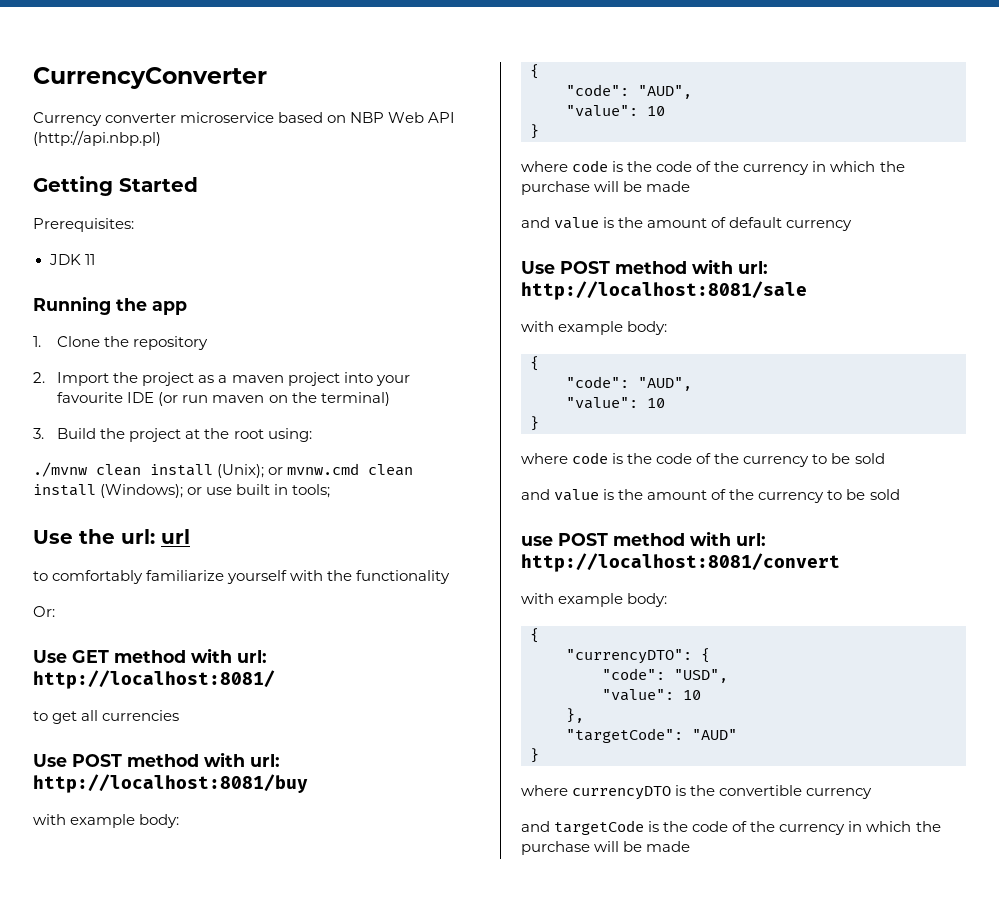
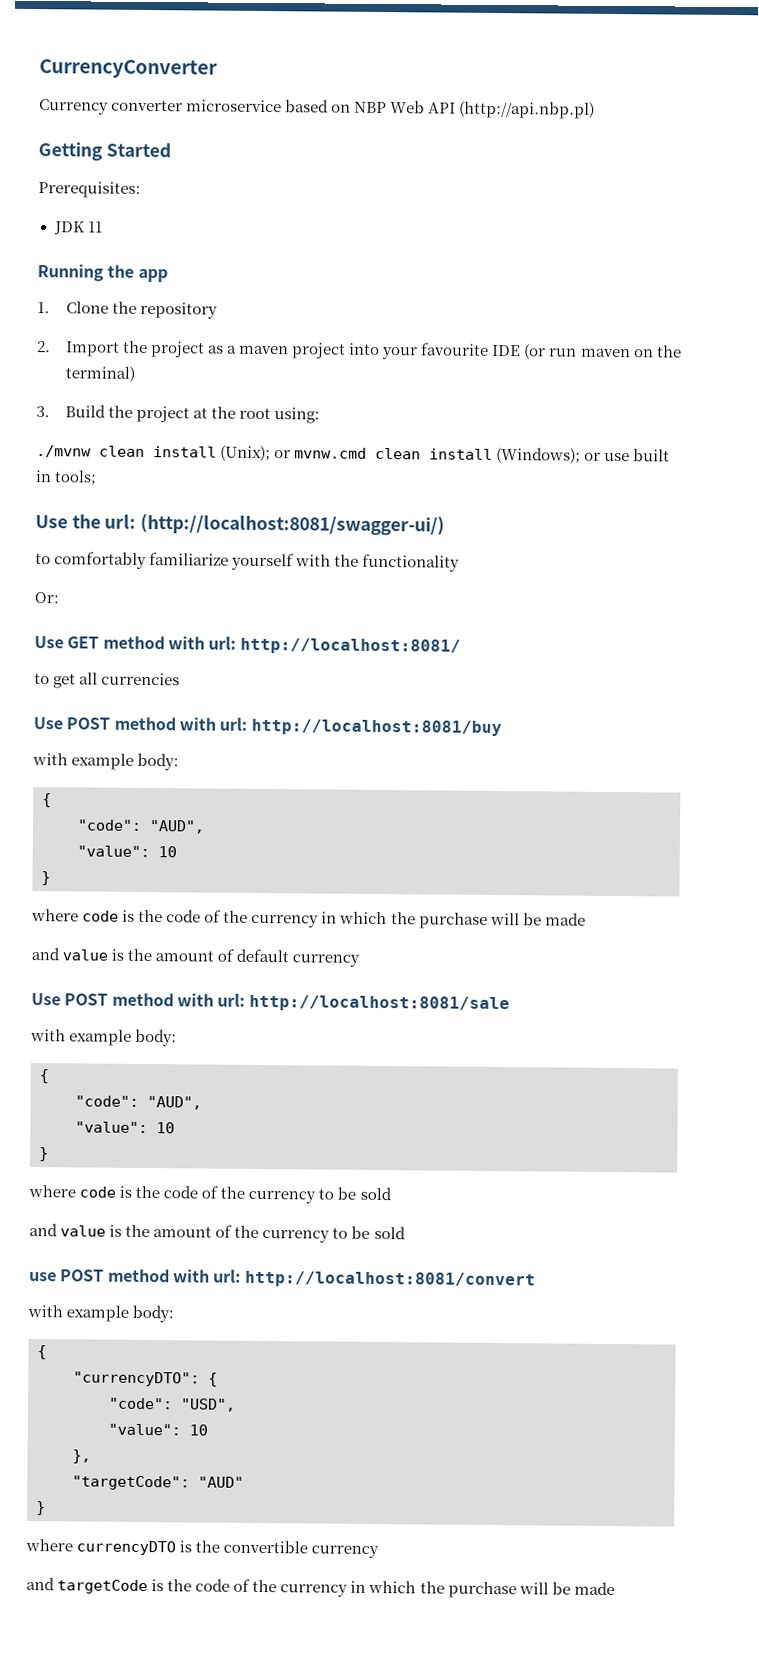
[161,529,190,544] url -> [140,513,446,536] (http://localhost:8081/swagger-ui/)

